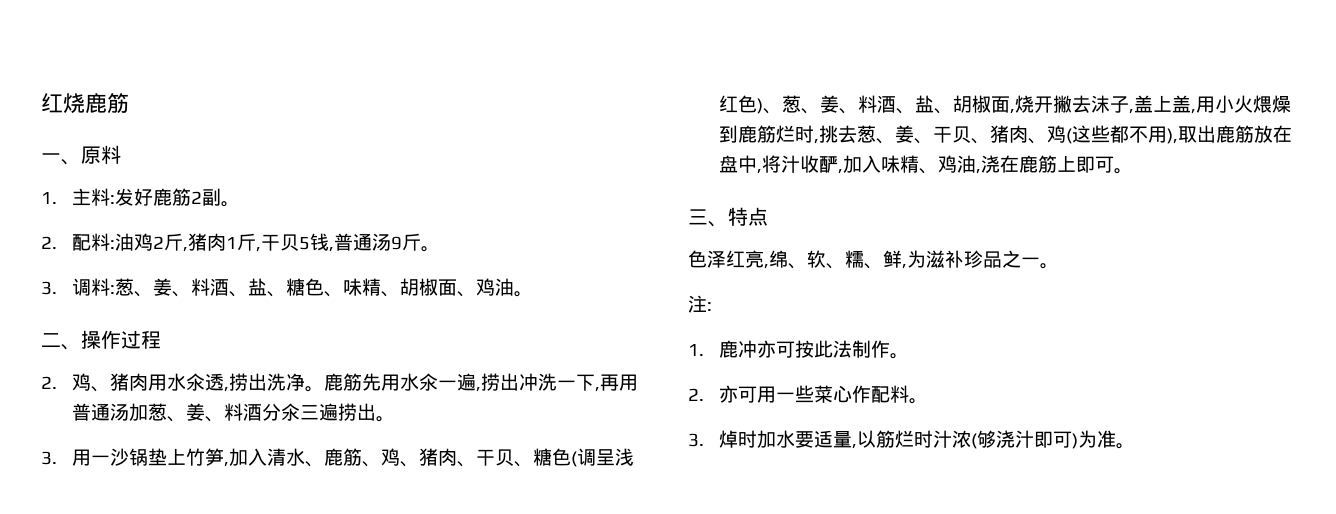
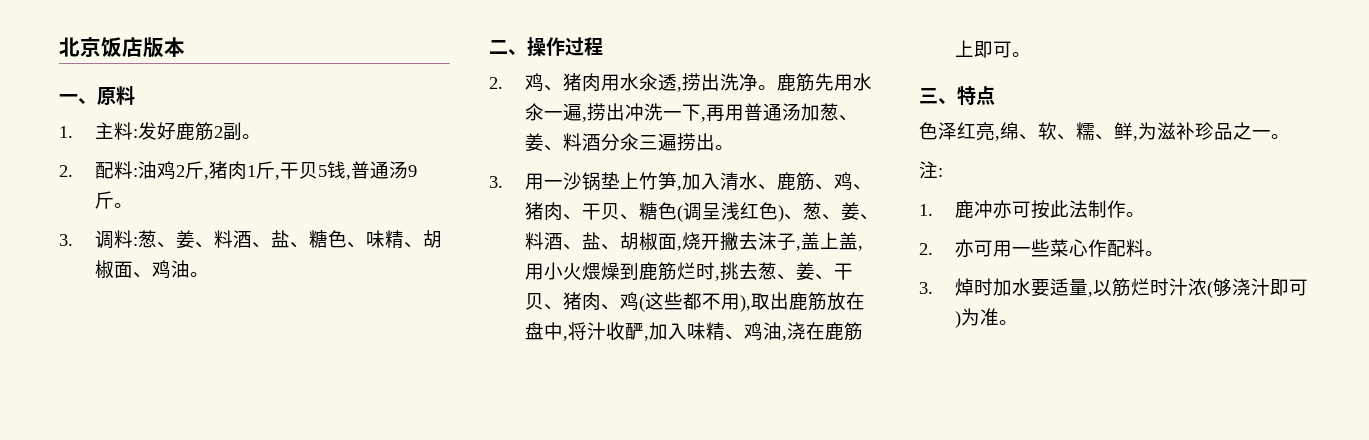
[41,93,129,114] 红烧鹿筋 -> [59,37,185,58] 北京饭店版本

